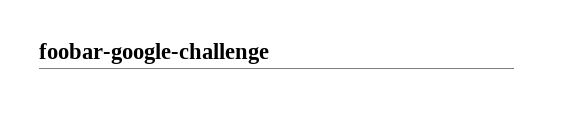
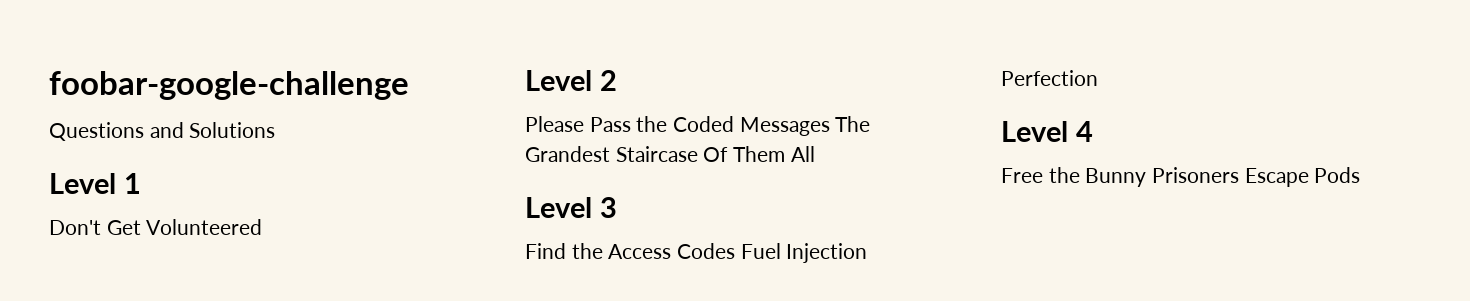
(269, 53) none -> [49,122,276,141] [49,173,141,194] [49,219,263,235] [525,70,617,91] [525,116,871,136] [525,146,815,162] [525,197,617,218] [525,243,868,263] [1001,70,1098,86] [1001,121,1093,142] [1001,167,1361,187] // Questions and Solutions // Level 1 // Don't Get Volunteered // Level 2 // Please Pass the Coded Messages The Grandest Staircase Of Them All // Level 3 // Find the Access Codes Fuel Injection Perfection // Level 4 // Free the Bunny Prisoners Escape Pods

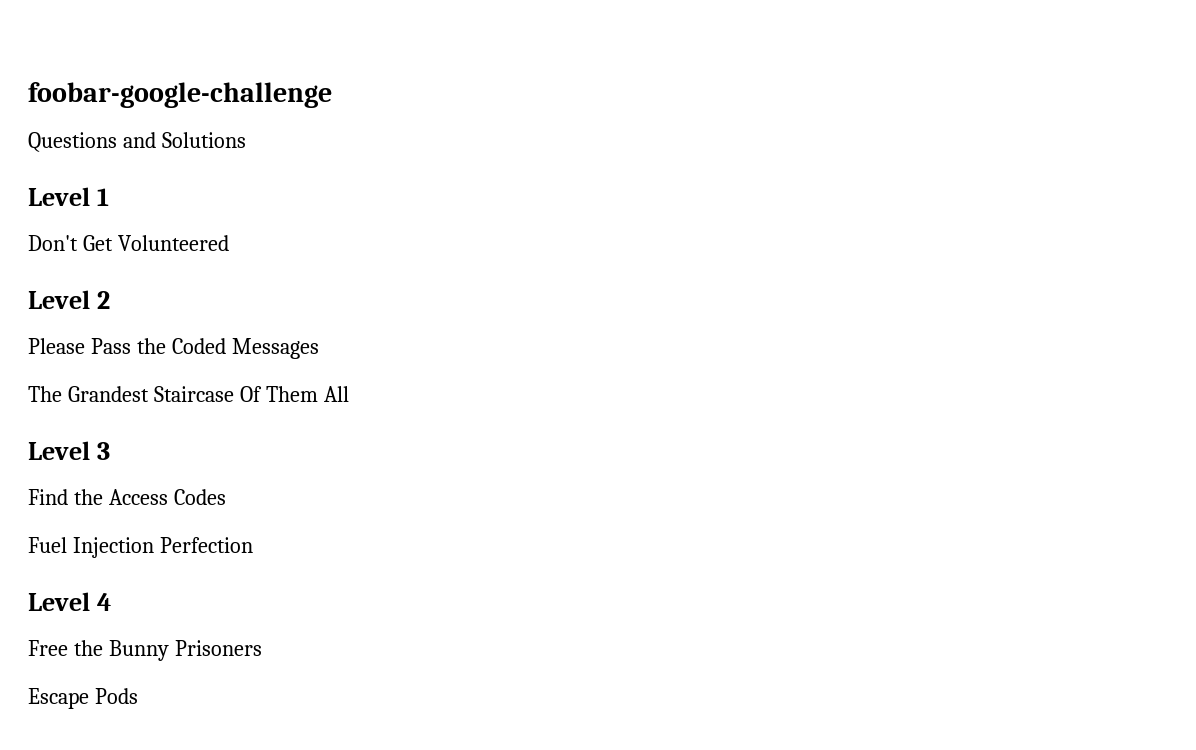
(830, 126) none -> (319, 348) //
(736, 251) none -> (226, 497) //
(1240, 175) none -> (262, 648) //

